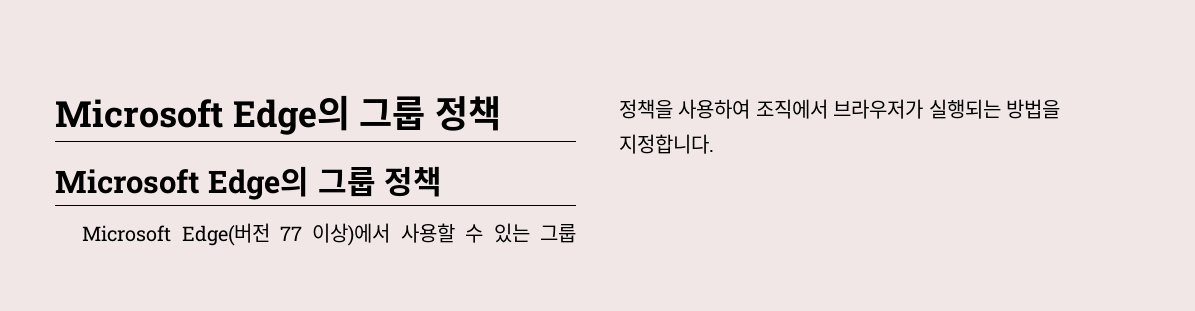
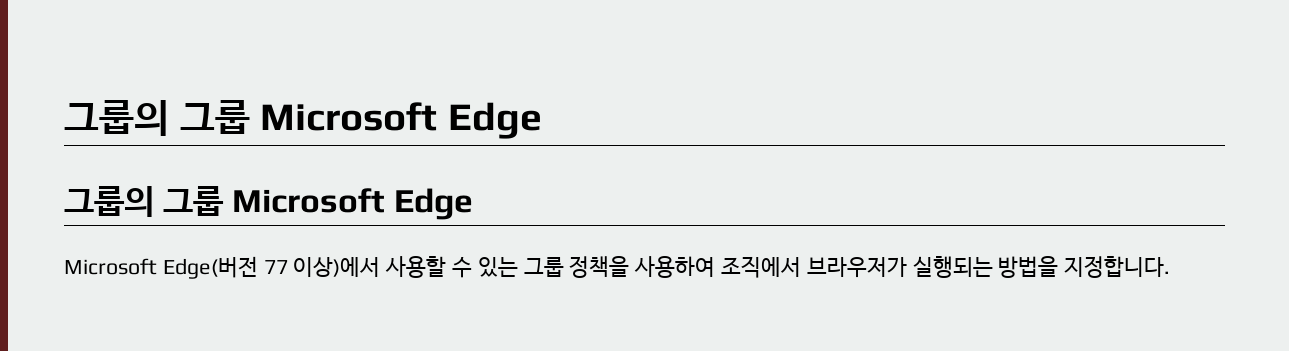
[55,95,502,135] [55,166,443,200] Microsoft Edge의 그룹 정책 // Microsoft Edge의 그룹 정책 -> [64,100,542,139] [64,186,474,220] 그룹의 그룹 Microsoft Edge // 그룹의 그룹 Microsoft Edge

